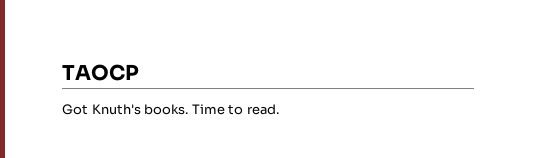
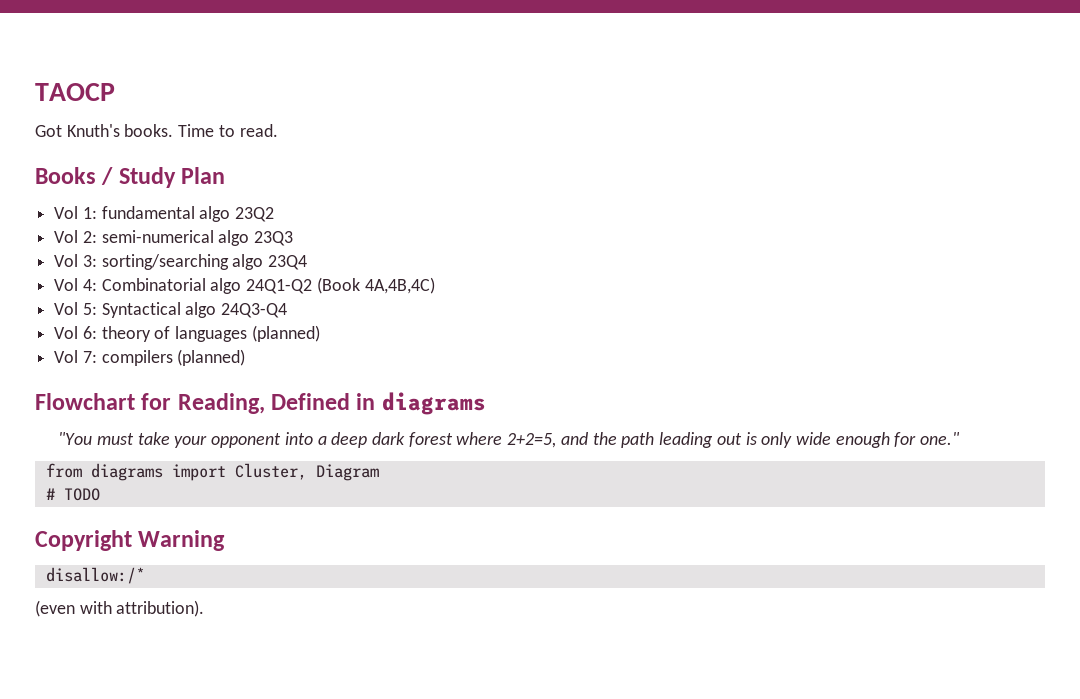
(279, 109) none -> [35,167,226,188] [54,206,275,222] [54,230,294,246] [54,254,308,270] [54,277,435,294] [54,302,288,318] [54,325,320,342] [54,349,246,366] [35,392,486,415] [58,432,961,448] [45,463,379,481] [45,488,100,501] [35,530,226,551] [45,567,145,584] [35,600,205,617] // Books / Study Plan // Vol 1: fundamental algo 23Q2 // Vol 2: semi-numerical algo 23Q3 // Vol 3: sorting/searching algo 23Q4 // Vol 4: Combinatorial algo 24Q1-Q2 (Book 4A,4B,4C) // Vol 5: Syntactical algo 24Q3-Q4 // Vol 6: theory of languages (planned) // Vol 7: compilers (planned) // Flowchart for Reading, Defined in diagrams // "You must take your opponent into a deep dark forest where 2+2=5, and the path leading out is only wide enough for one." // from diagrams import Cluster, Diagram // # TODO // Copyright Warning // disallow:/* // (even with attribution).

